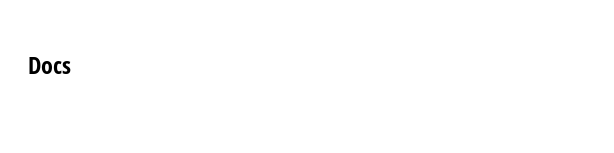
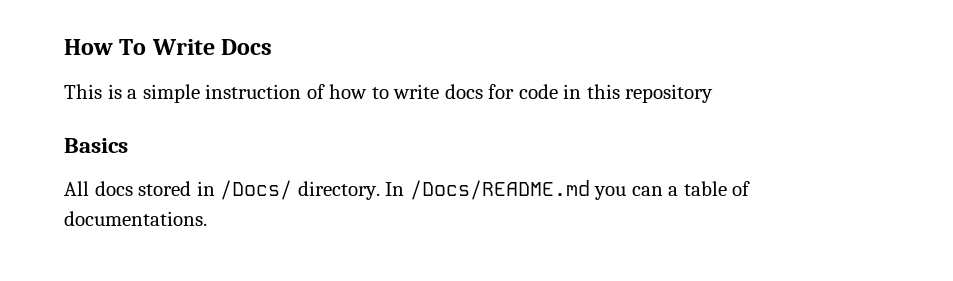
[28,57,71,74] Docs -> [64,39,273,55] [64,84,714,103] [64,138,128,153] [64,180,751,200] [64,211,207,226] How To Write Docs // This is a simple instruction of how to write docs for code in this repository // Basics // All docs stored in /Docs/ directory. In /Docs/README.md you can a table of documentations.

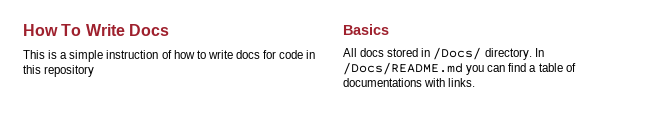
(663, 191) none -> [508,63,527,72] find
[64,211,207,226] documentations. -> [343,78,476,87] documentations with links.

